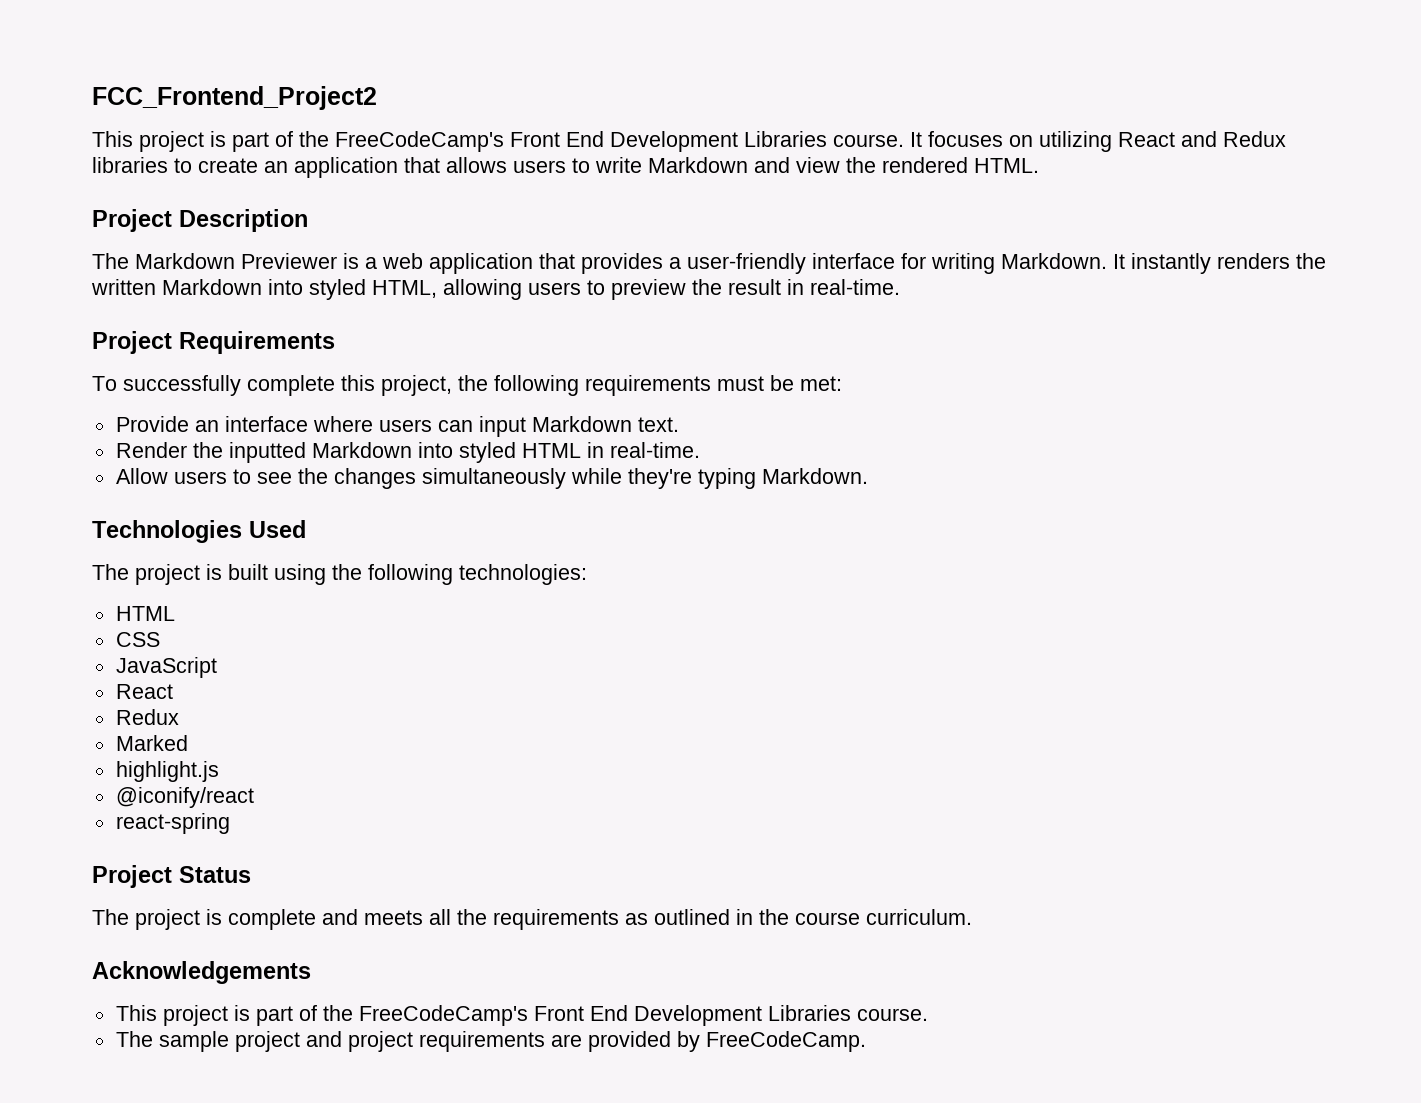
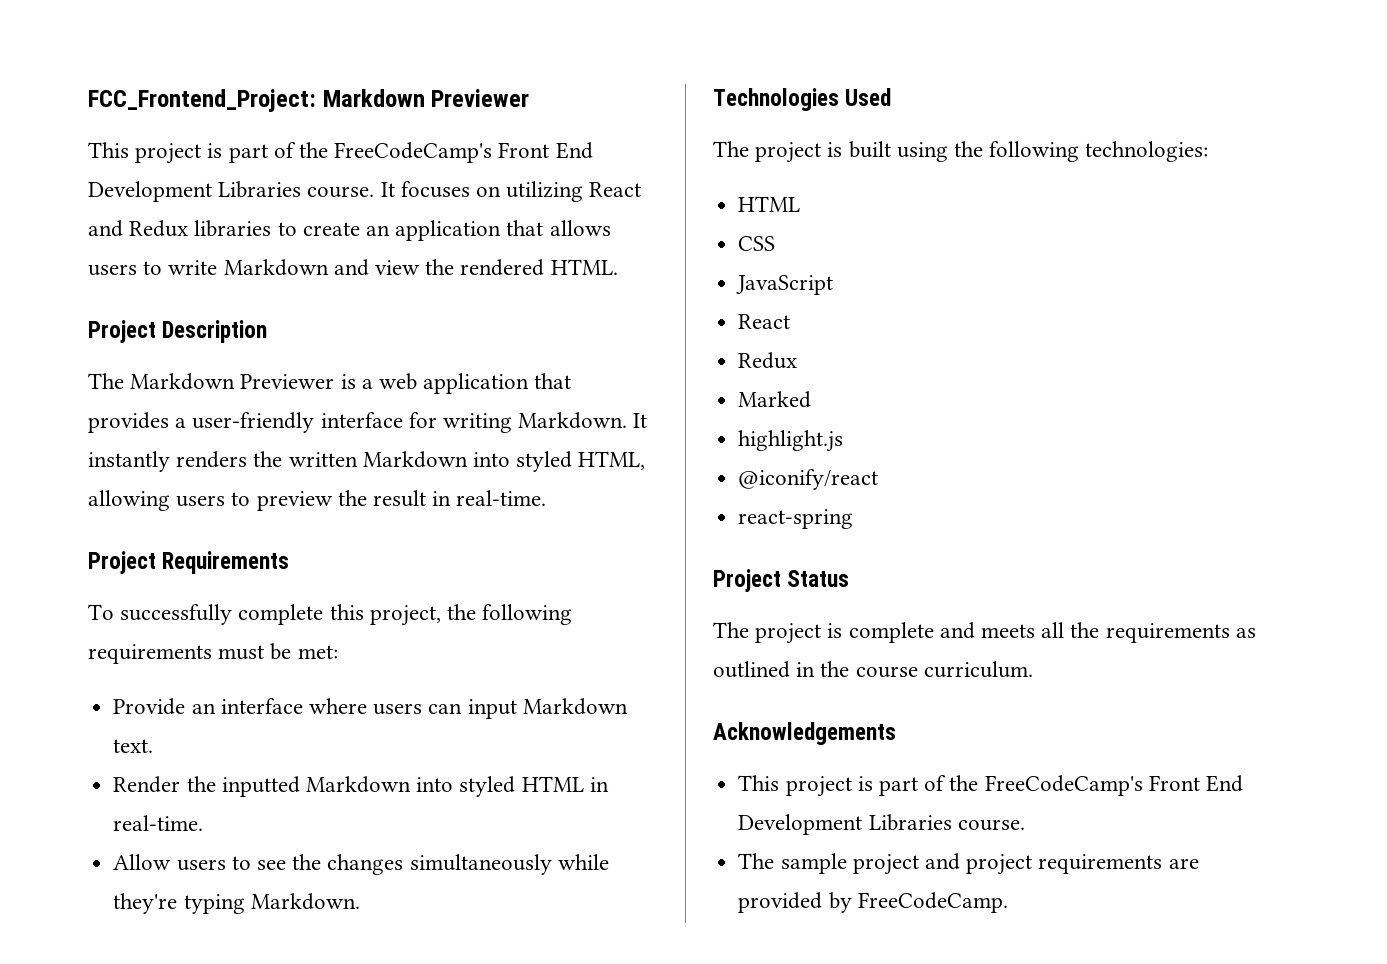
[92,86,377,110] FCC_Frontend_Project2 -> [88,89,530,112] FCC_Frontend_Project: Markdown Previewer

